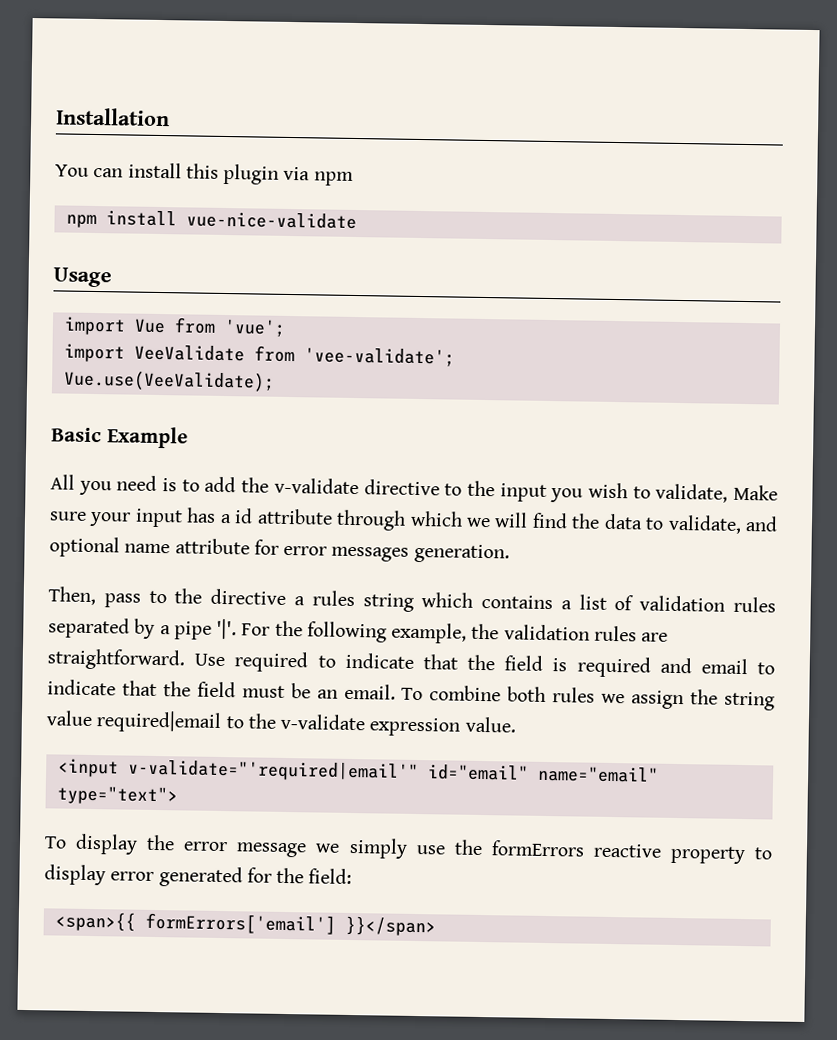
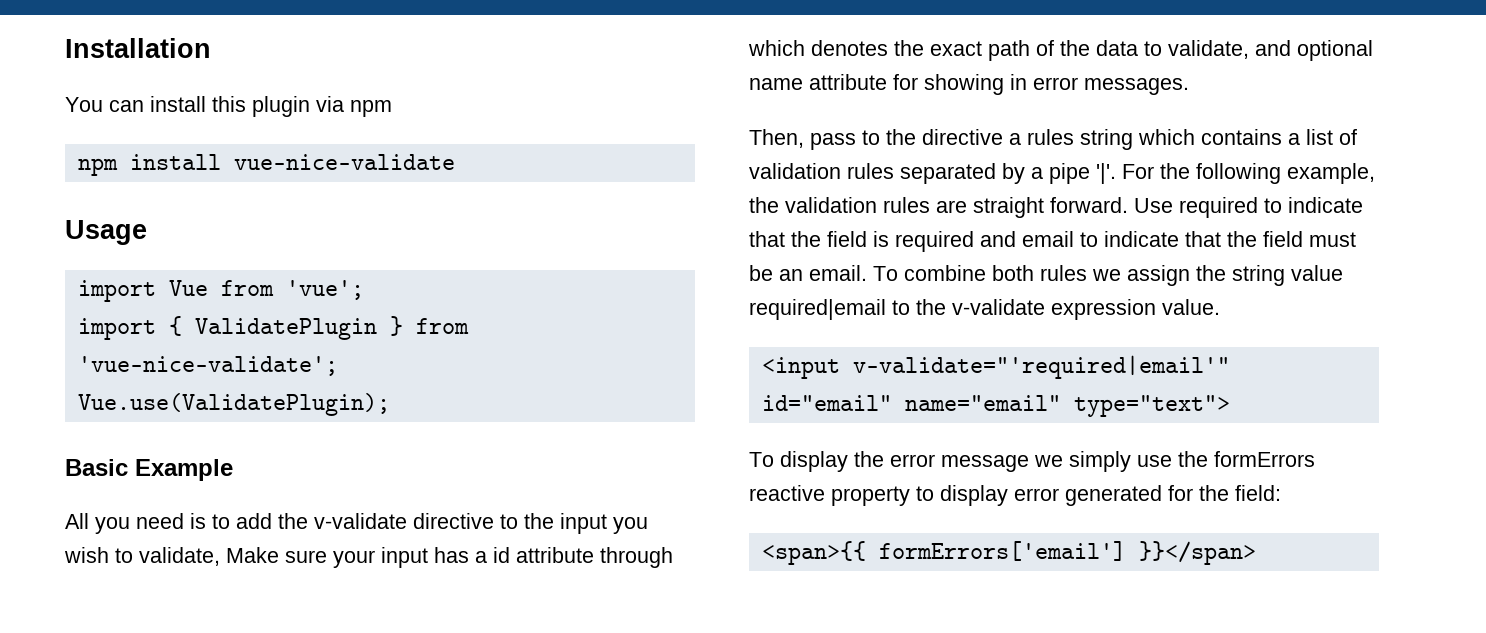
[133,344,455,367] [62,369,275,392] VeeValidate from 'vee-validate'; // Vue.use(VeeValidate); -> [168,316,469,340] [77,356,338,376] [77,393,390,416] { ValidatePlugin } from 'vue-nice-validate'; // Vue.use(ValidatePlugin);
[465,512,568,529] we will find -> [811,40,1054,61] denotes the exact path of
[283,543,510,564] error messages generation. -> [924,74,1189,95] showing in error messages.
[47,648,185,671] straightforward. -> [973,197,1128,218] straight forward.

